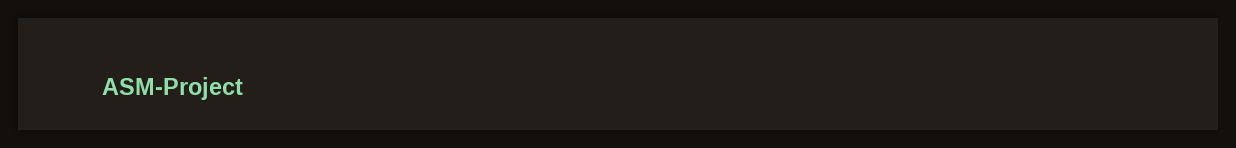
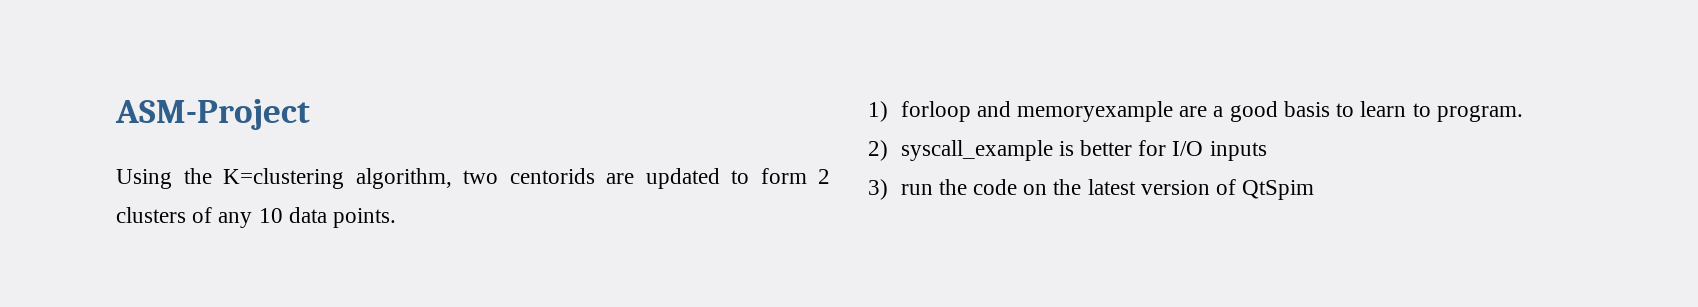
(243, 88) none -> [116,168,830,189] [116,207,397,228] [868,101,1523,122] [868,140,1267,161] [868,179,1315,200] // Using the K=clustering algorithm, two centorids are updated to form 2 clusters of any 10 data points. // 1) forloop and memoryexample are a good basis to learn to program. // 2) syscall_example is better for I/O inputs // 3) run the code on the latest version of QtSpim

